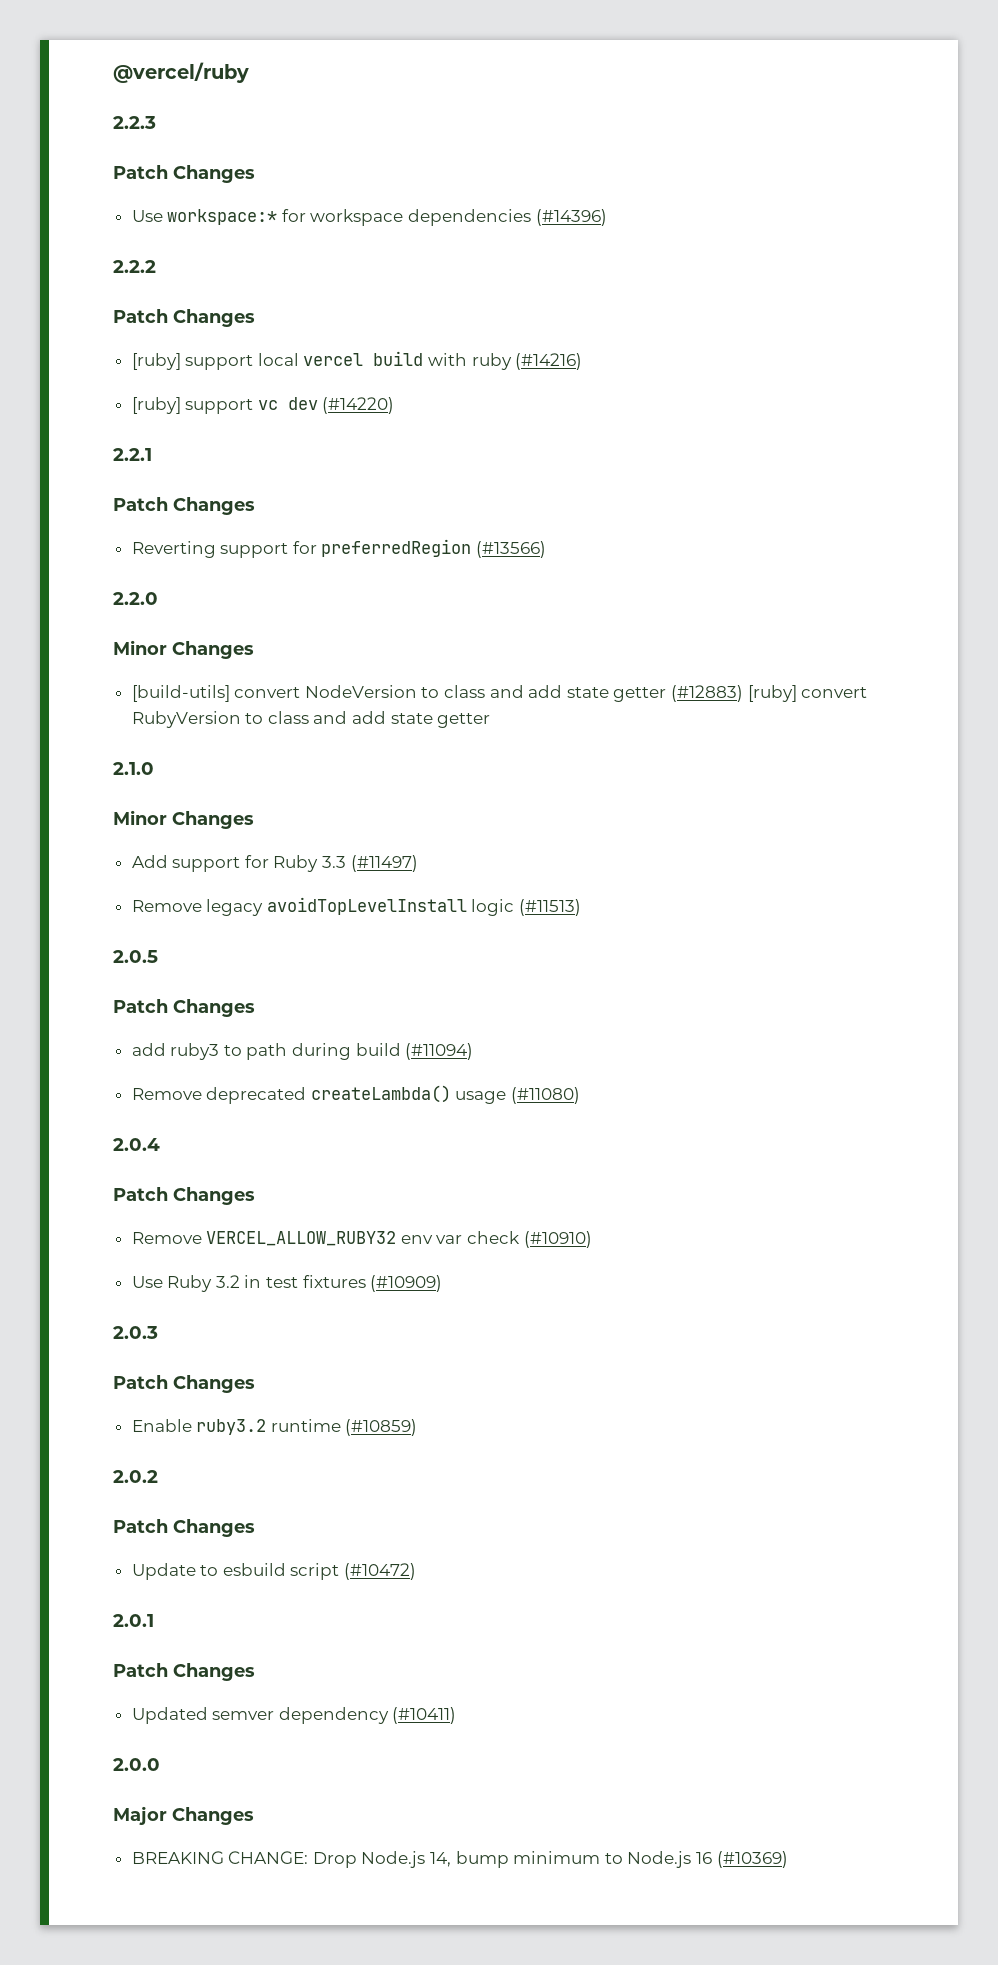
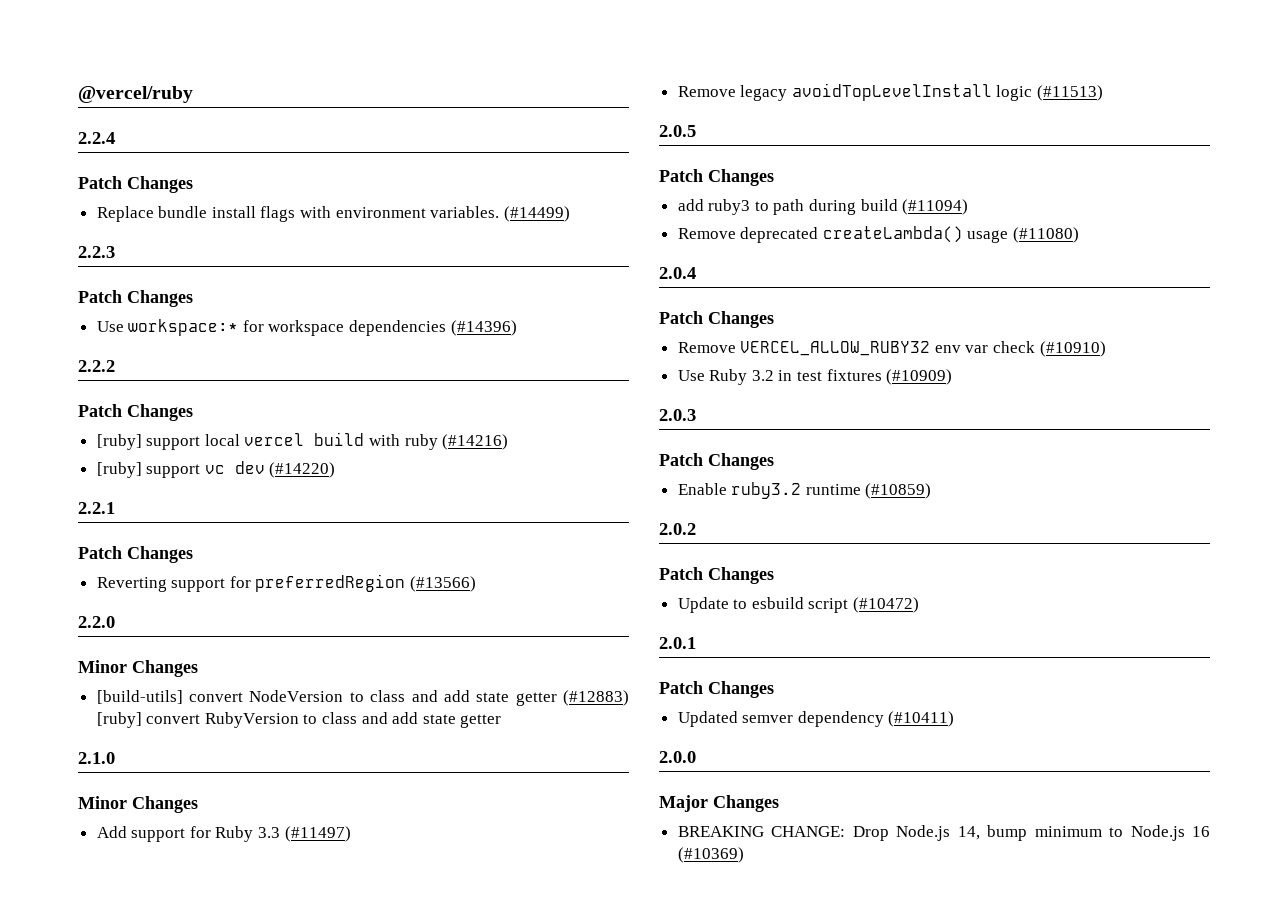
(249, 72) none -> [78,132,115,144] [78,176,193,193] [96,206,570,222] // 2.2.4 // Patch Changes // Replace bundle install flags with environment variables. (#14499)

